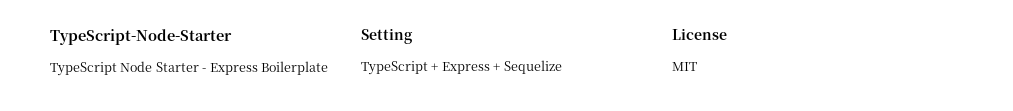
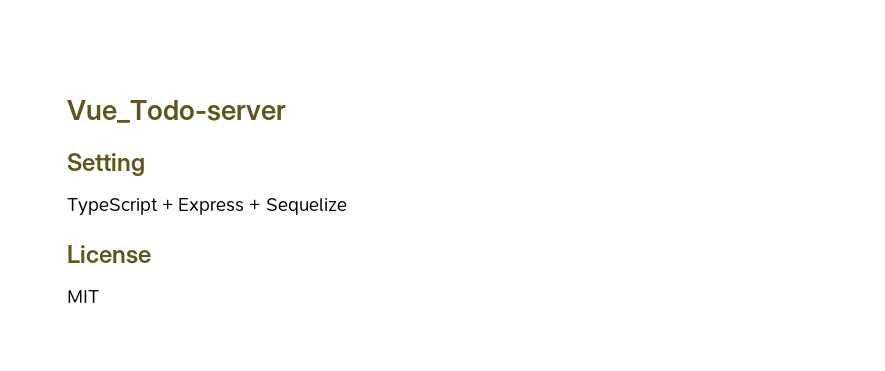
[50,29,232,45] [50,61,328,76] TypeScript-Node-Starter // TypeScript Node Starter - Express Boilerplate -> [67,100,286,123] Vue_Todo-server

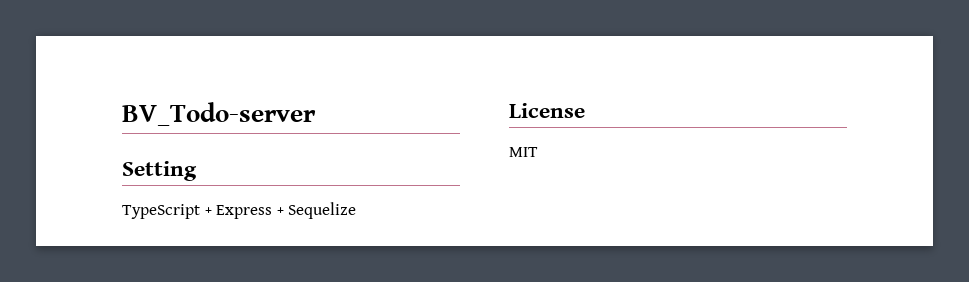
[67,100,286,123] Vue_Todo-server -> [122,102,316,126] BV_Todo-server

